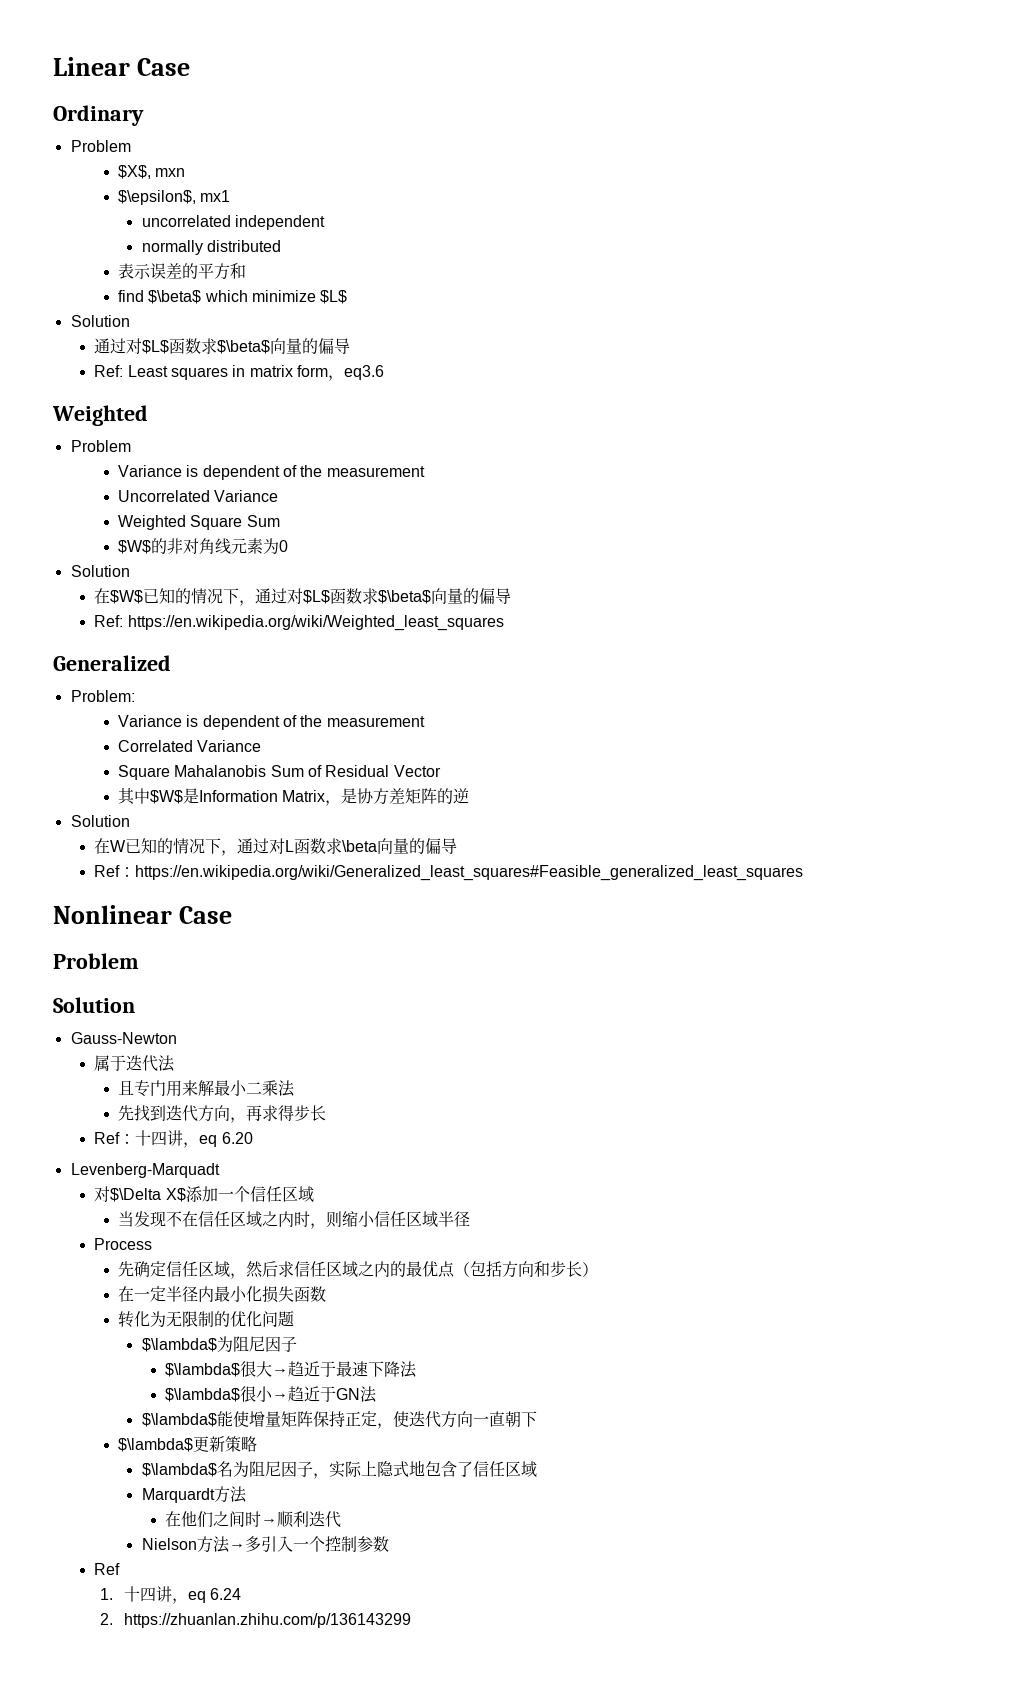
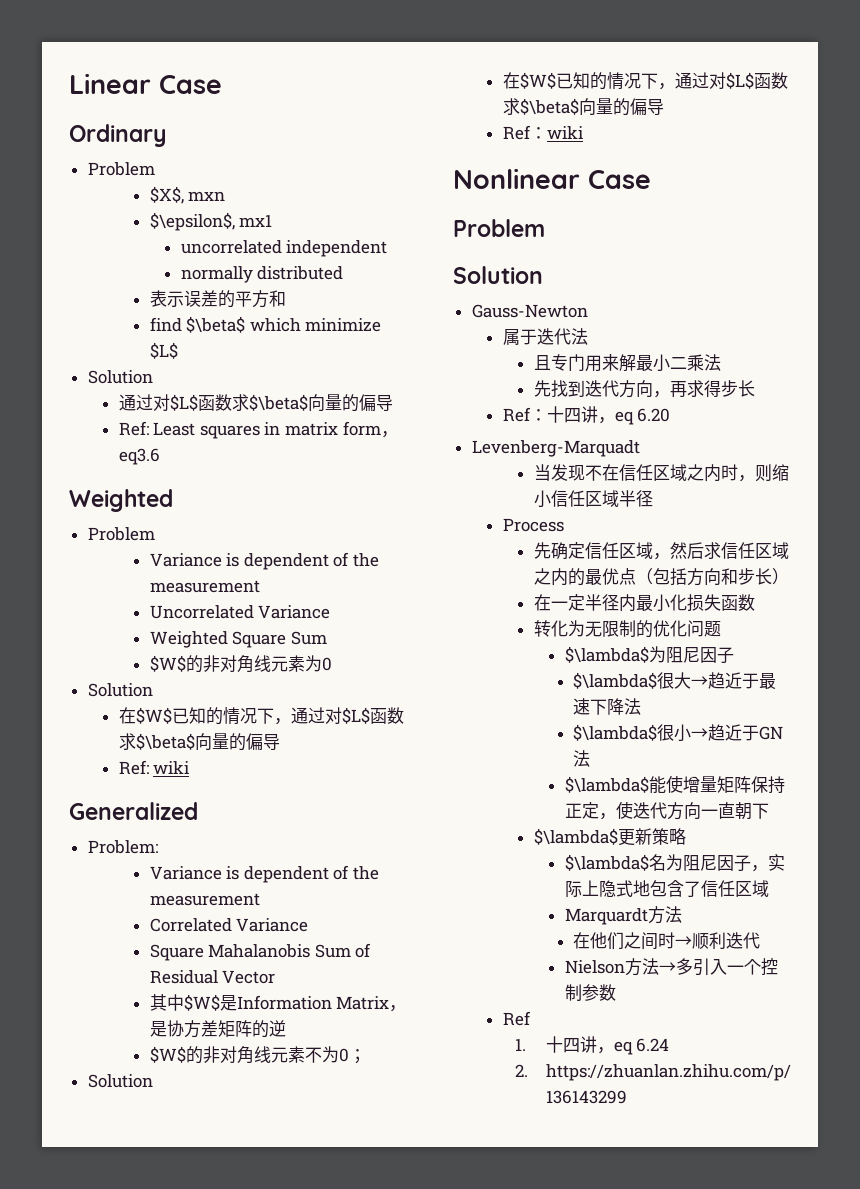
[127,615,504,631] https://en.wikipedia.org/wiki/Weighted_least_squares -> [153,761,190,774] wiki
[70,815,130,827] [94,838,378,856] // Solution // 在W已知的情况下，通过对L函数求\beta -> [149,1046,366,1064] [87,1074,153,1088] [502,72,788,90] [502,98,579,115] // $W$的非对角线元素不为0； // Solution // 在$W$已知的情况下，通过对$L$函数求$\beta$
[135,865,804,881] https://en.wikipedia.org/wiki/Generalized_least_squares#Feasible_generalized_least_squares -> [546,126,583,139] wiki
[94,1186,314,1202] // 对$\Delta X$添加一个信任区域 -> (640, 448) none

